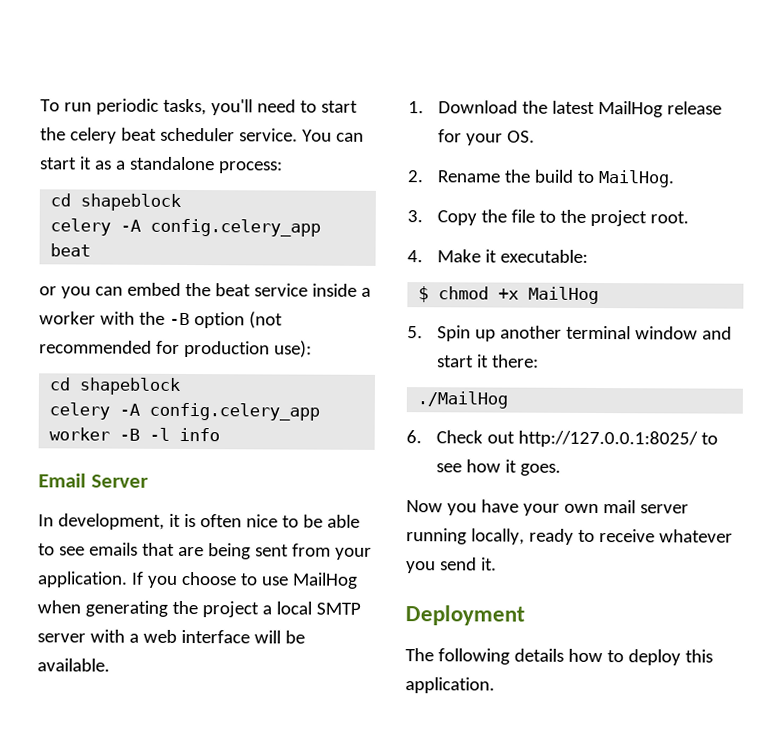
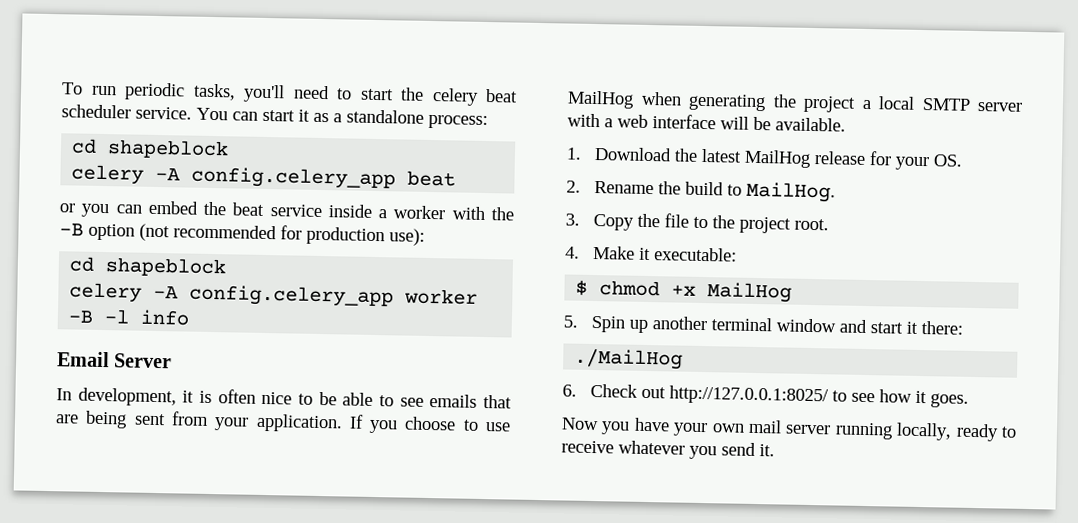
[405,605,525,626] [405,648,713,666] [405,677,495,694] // Deployment // The following details how to deploy this application. -> (775, 450) none

